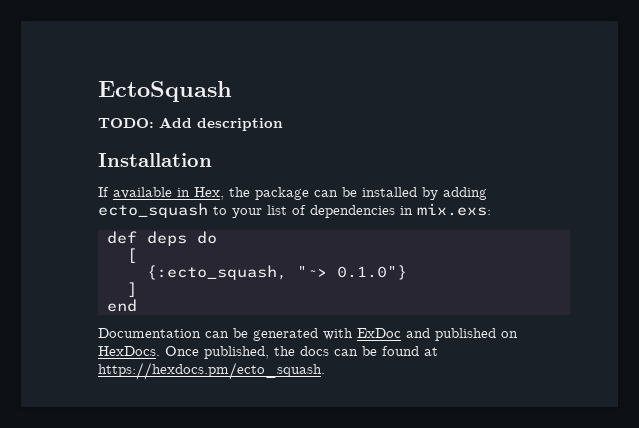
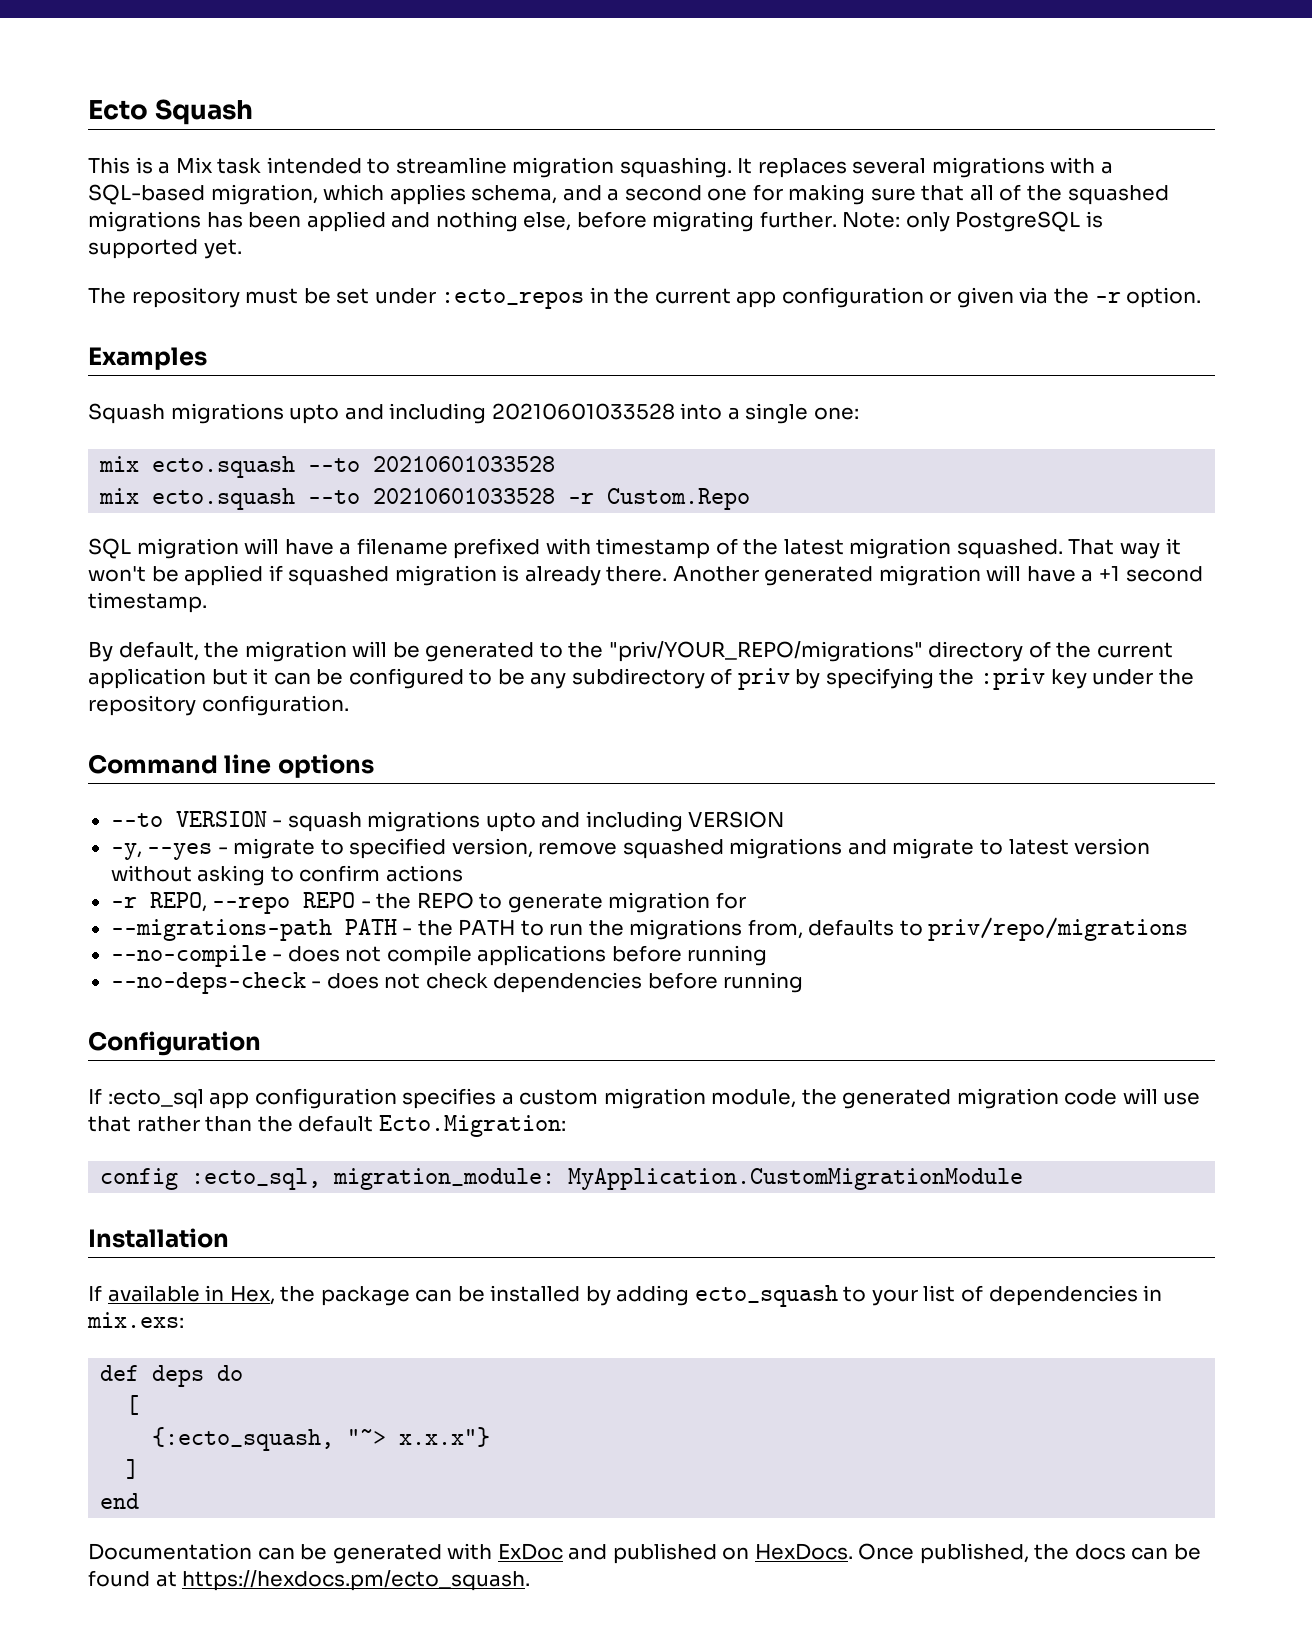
[98,81,232,102] [98,117,283,131] EctoSquash // TODO: Add description -> [88,99,254,125] [88,157,1114,178] [88,184,1169,205] [88,211,1103,232] [88,239,242,259] [88,287,1202,309] [88,347,207,370] [88,403,859,424] [99,456,556,478] [99,488,751,510] [88,538,1181,559] [88,565,1203,586] [88,592,207,613] [88,641,1173,662] [88,668,1194,690] [88,695,349,716] [88,754,374,778] [110,811,785,832] [110,838,1151,860] [110,865,463,886] [110,892,746,914] [110,917,1189,941] [110,945,768,967] [110,972,804,994] [88,1031,261,1056] [88,1088,1201,1109] [88,1115,566,1137] [100,1168,1024,1190] Ecto Squash // This is a Mix task intended to streamline migration squashing. It replaces several migrations with a SQL-based migration, which applies schema, and a second one for making sure that all of the squashed migrations has been applied and nothing else, before migrating further. Note: only PostgreSQL is supported yet. // The repository must be set under :ecto_repos in the current app configuration or given via the -r option. // Examples // Squash migrations upto and including 20210601033528 into a single one: // mix ecto.squash --to 20210601033528 // mix ecto.squash --to 20210601033528 -r Custom.Repo // SQL migration will have a filename prefixed with timestamp of the latest migration squashed. That way it won't be applied if squashed migration is already there. Another generated migration will have a +1 second timestamp. // By default, the migration will be generated to the "priv/YOUR_REPO/migrations" directory of the current application but it can be configured to be any subdirectory of priv by specifying the :priv key under the repository configuration. // Command line options // --to VERSION - squash migrations upto and including VERSION // -y, --yes - migrate to specified version, remove squashed migrations and migrate to latest version without asking to confirm actions // -r REPO, --repo REPO - the REPO to generate migration for // --migrations-path PATH - the PATH to run the migrations from, defaults to priv/repo/migrations // --no-compile - does not compile applications before running // --no-deps-check - does not check dependencies before running // Configuration // If :ecto_sql app configuration specifies a custom migration module, the generated migration code will use that rather than the default Ecto.Migration: // config :ecto_sql, migration_module: MyApplication.CustomMigrationModule
[336,265,407,280] 0.1.0"} -> [399,1427,491,1447] x.x.x"}

